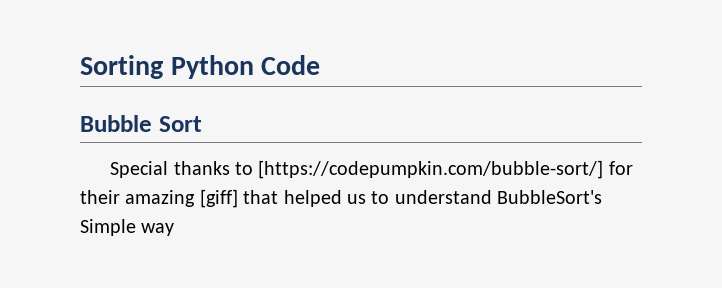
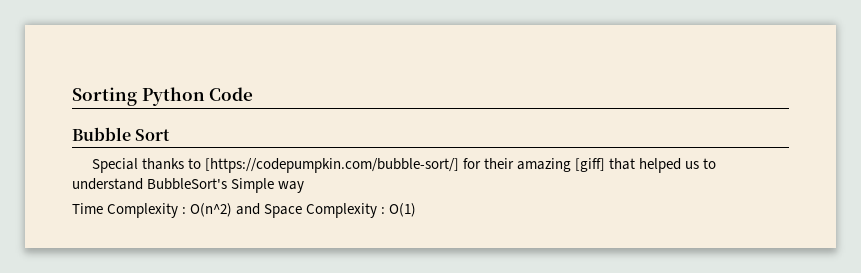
(175, 229) none -> [72,203,417,218] // Time Complexity : O(n^2) and Space Complexity : O(1)

